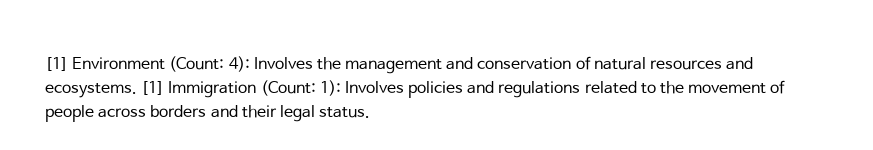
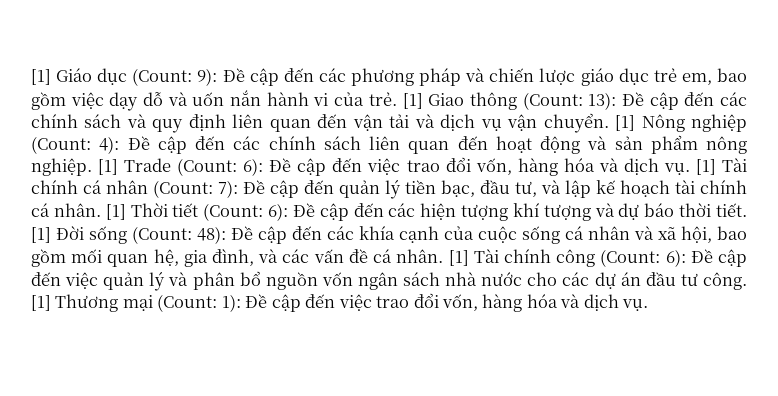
[45,56,754,74] [45,80,786,98] [45,105,371,122] [1] Environment (Count: 4): Involves the management and conservation of natural resources and ecosystems. [1] Immigration (Count: 1): Involves policies and regulations related to the movement of people across borders and their legal status. -> [31,68,747,86] [31,90,748,111] [31,113,748,133] [31,135,747,154] [31,157,747,176] [31,180,747,199] [31,203,748,221] [31,226,747,244] [31,249,748,267] [31,271,747,291] [31,293,649,312] [1] Giáo dục (Count: 9): Đề cập đến các phương pháp và chiến lược giáo dục trẻ em, bao gồm việc dạy dỗ và uốn nắn hành vi của trẻ. [1] Giao thông (Count: 13): Đề cập đến các chính sách và quy định liên quan đến vận tải và dịch vụ vận chuyển. [1] Nông nghiệp (Count: 4): Đề cập đến các chính sách liên quan đến hoạt động và sản phẩm nông nghiệp. [1] Trade (Count: 6): Đề cập đến việc trao đổi vốn, hàng hóa và dịch vụ. [1] Tài chính cá nhân (Count: 7): Đề cập đến quản lý tiền bạc, đầu tư, và lập kế hoạch tài chính cá nhân. [1] Thời tiết (Count: 6): Đề cập đến các hiện tượng khí tượng và dự báo thời tiết. [1] Đời sống (Count: 48): Đề cập đến các khía cạnh của cuộc sống cá nhân và xã hội, bao gồm mối quan hệ, gia đình, và các vấn đề cá nhân. [1] Tài chính công (Count: 6): Đề cập đến việc quản lý và phân bổ nguồn vốn ngân sách nhà nước cho các dự án đầu tư công. [1] Thương mại (Count: 1): Đề cập đến việc trao đổi vốn, hàng hóa và dịch vụ.

